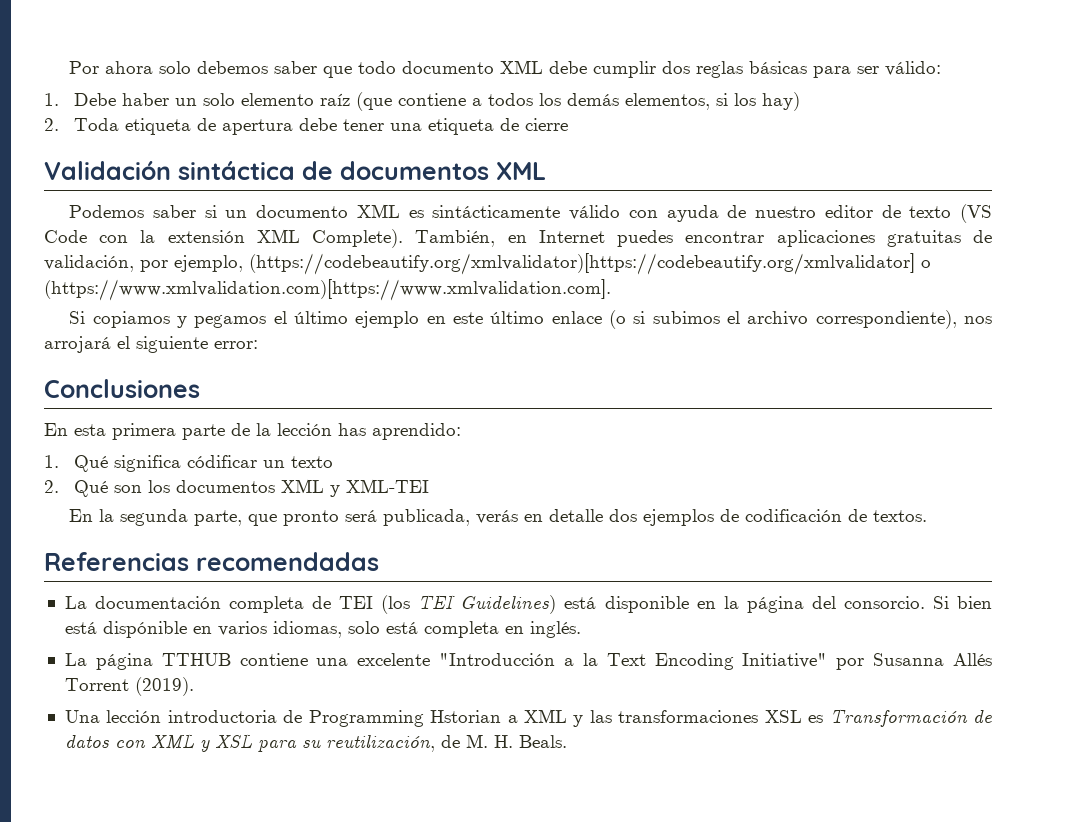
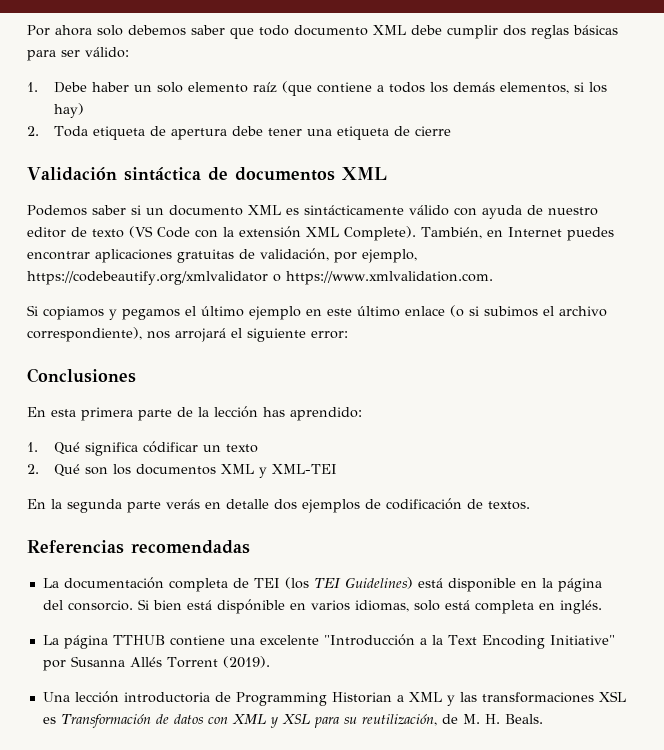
[249,253,931,275] [44,279,611,301] (https://codebeautify.org/xmlvalidator)[https://codebeautify.org/xmlvalidator] o (https://www.xmlvalidation.com)[https://www.xmlvalidation.com]. -> [27,271,493,285] https://codebeautify.org/xmlvalidator o https://www.xmlvalidation.com.
[194,509,471,526] parte, que pronto será publicada, -> [127,501,161,513] parte
[430,710,502,723] Hstorian -> [331,692,392,703] Historian

